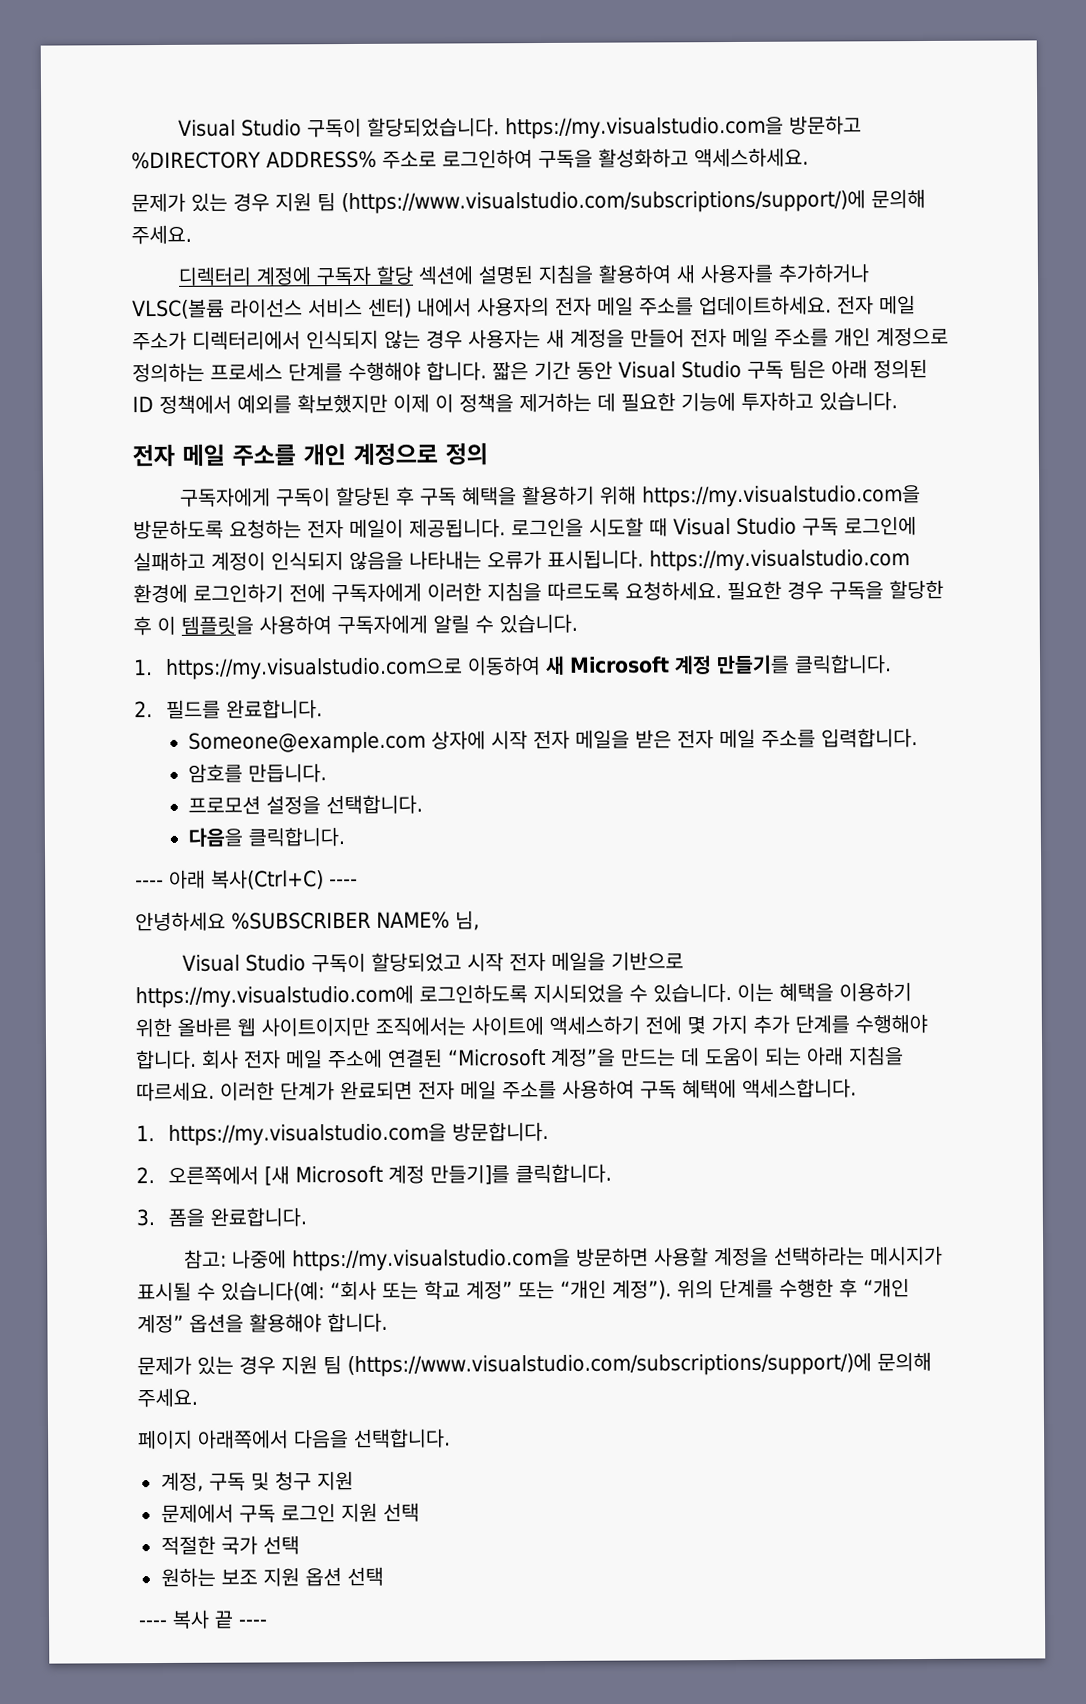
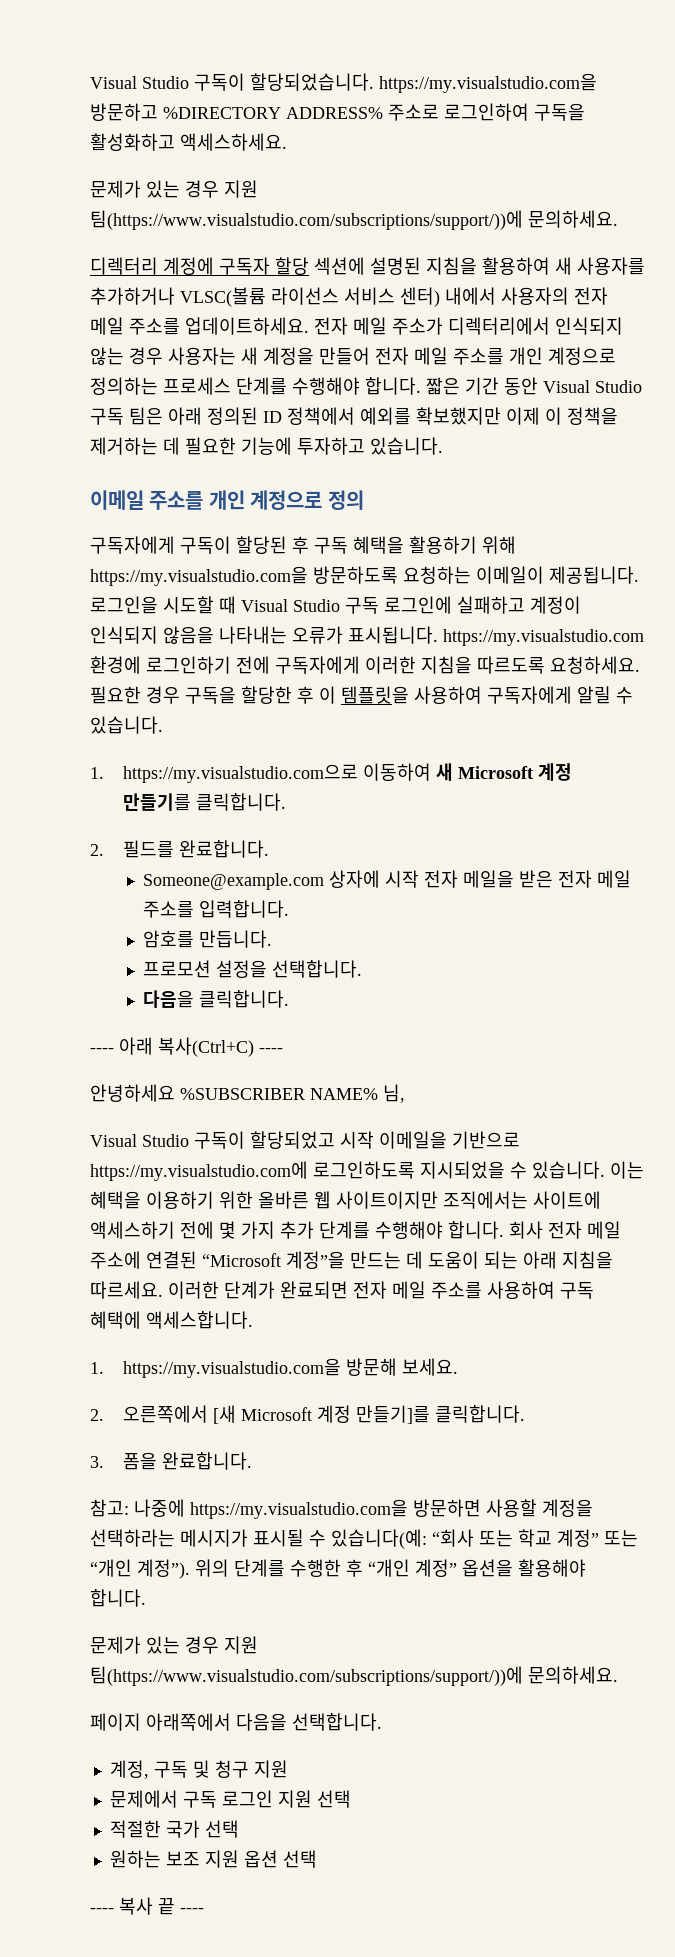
[317,188,926,215] [131,224,192,245] 팀 (https://www.visualstudio.com/subscriptions/support/)에 문의해 주세요. -> [90,210,618,230] 팀(https://www.visualstudio.com/subscriptions/support/))에 문의하세요.
[132,443,225,468] 전자 메일 -> [90,490,144,510] 이메일
[307,518,404,539] 전자 메일이 -> [476,566,544,584] 이메일이
[509,951,607,972] 전자 메일을 -> [379,1131,447,1149] 이메일을
[451,1121,549,1142] 방문합니다. -> [346,1358,459,1376] 방문해 보세요.
[323,1351,932,1378] [137,1387,198,1408] 팀 (https://www.visualstudio.com/subscriptions/support/)에 문의해 주세요. -> [90,1666,618,1686] 팀(https://www.visualstudio.com/subscriptions/support/))에 문의하세요.

